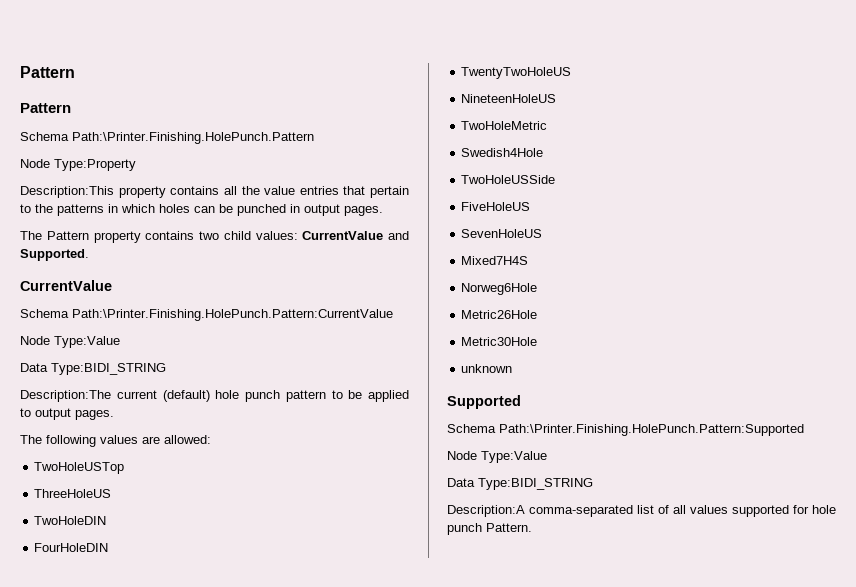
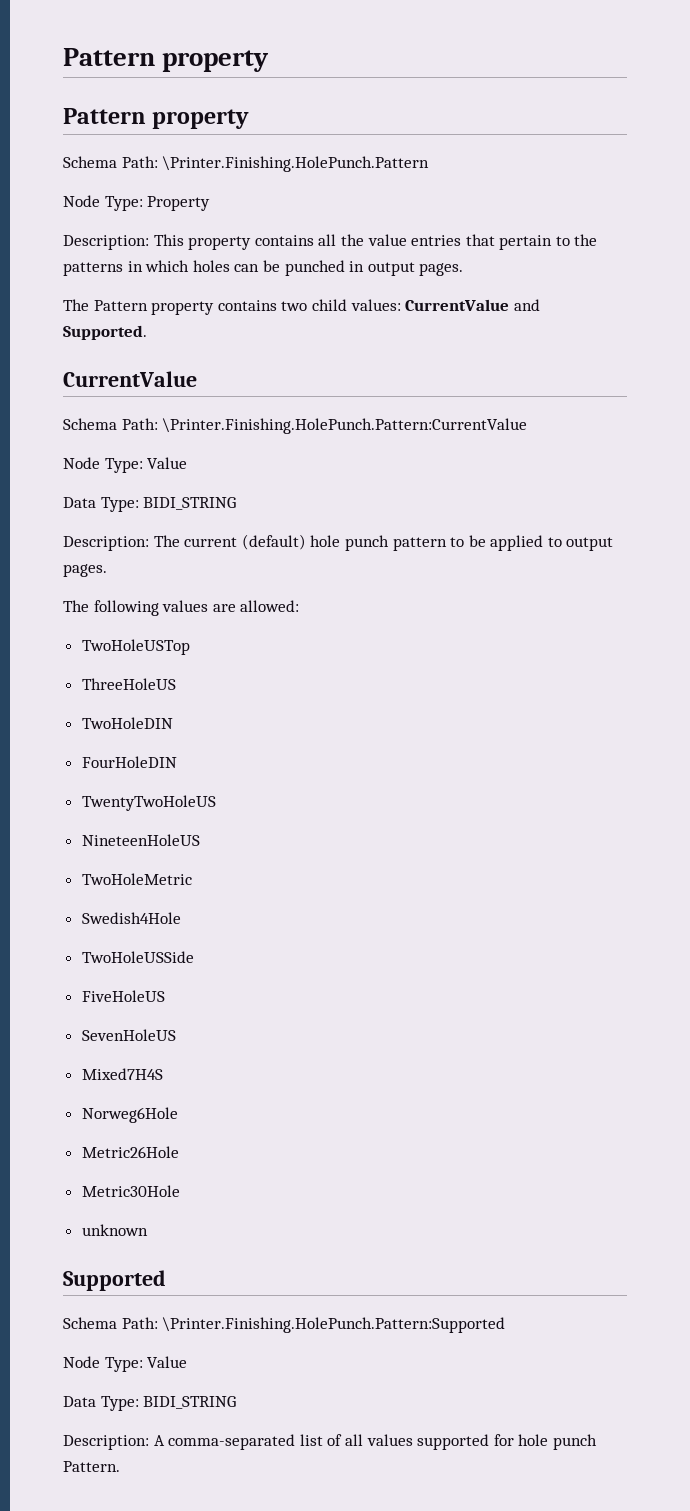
[20,66,75,78] [20,103,71,113] [20,132,314,144] [20,159,136,171] [20,186,114,198] Pattern // Pattern // Schema Path:\Printer.Finishing.HolePunch.Pattern // Node Type:Property // Description:This -> [63,48,270,72] [63,108,250,129] [63,156,430,172] [63,195,211,211] [63,234,184,250] Pattern property // Pattern property // Schema Path: \Printer.Finishing.HolePunch.Pattern // Node Type: Property // Description: This
[72,309,393,321] [20,336,120,348] [20,363,166,375] [20,390,111,402] Path:\Printer.Finishing.HolePunch.Pattern:CurrentValue // Node Type:Value // Data Type:BIDI_STRING // Description:The -> [121,418,528,434] [63,457,188,473] [63,497,237,512] [63,535,180,551] Path: \Printer.Finishing.HolePunch.Pattern:CurrentValue // Node Type: Value // Data Type: BIDI_STRING // Description: The
[499,424,804,436] [447,451,547,463] [447,478,593,490] [447,505,525,517] Path:\Printer.Finishing.HolePunch.Pattern:Supported // Node Type:Value // Data Type:BIDI_STRING // Description:A -> [121,1317,506,1333] [63,1356,188,1372] [63,1396,237,1411] [63,1435,165,1450] Path: \Printer.Finishing.HolePunch.Pattern:Supported // Node Type: Value // Data Type: BIDI_STRING // Description: A

